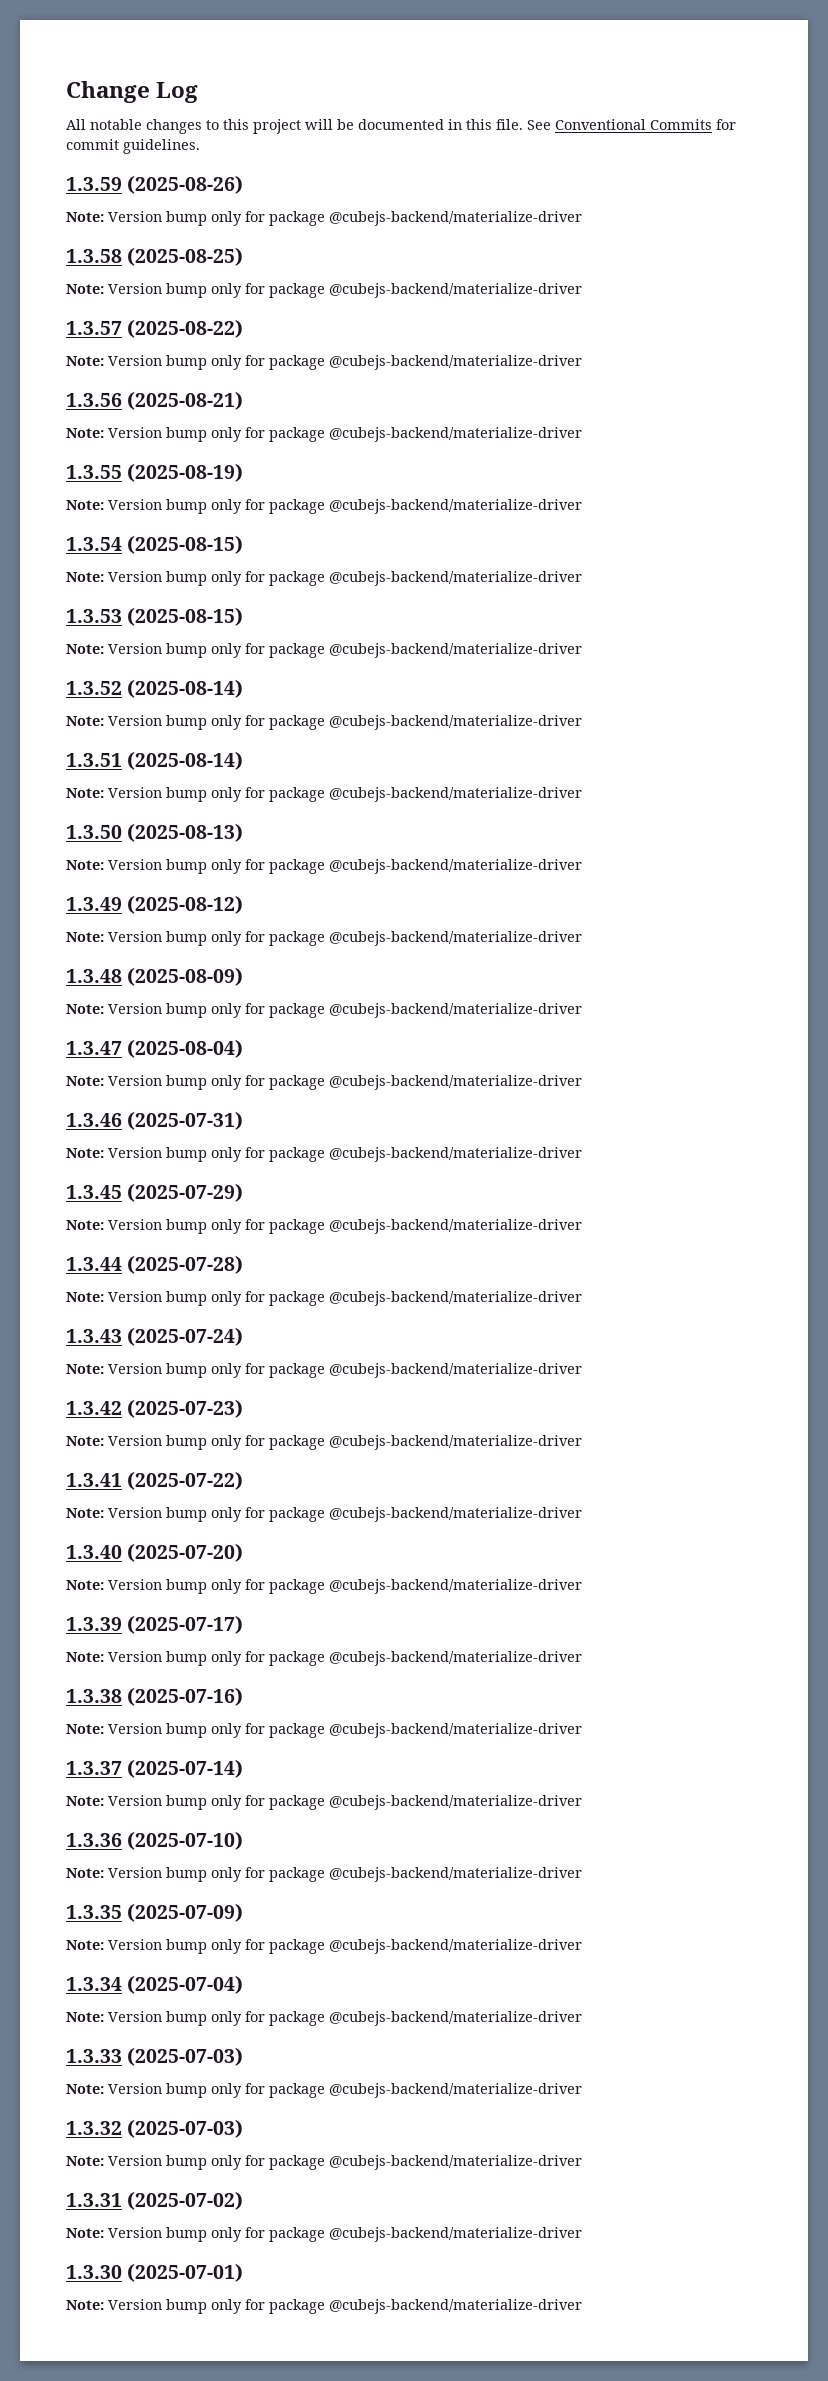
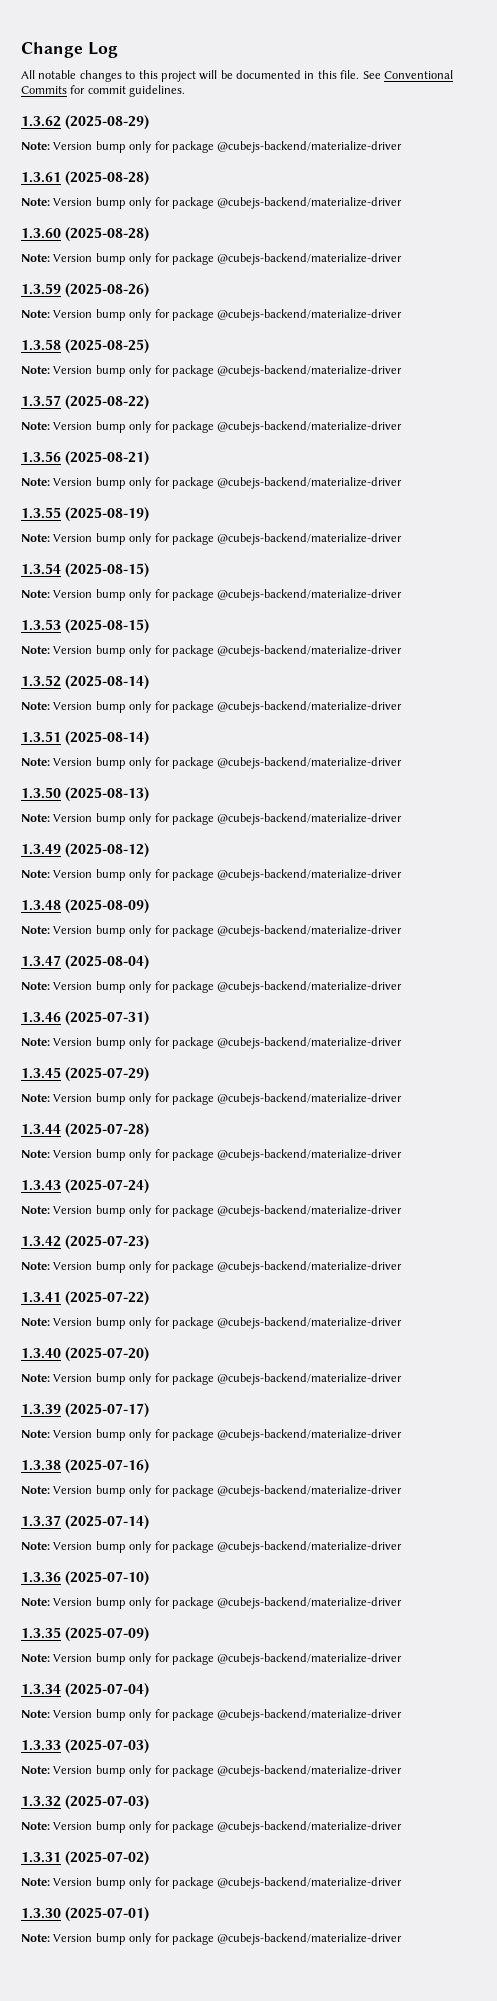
(200, 146) none -> [21,115,150,130] [21,141,403,153] [21,171,150,186] [21,197,403,209] [21,227,150,242] [21,253,403,265] // 1.3.62 (2025-08-29) // Note: Version bump only for package @cubejs-backend/materialize-driver // 1.3.61 (2025-08-28) // Note: Version bump only for package @cubejs-backend/materialize-driver // 1.3.60 (2025-08-28) // Note: Version bump only for package @cubejs-backend/materialize-driver

